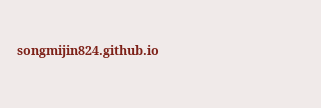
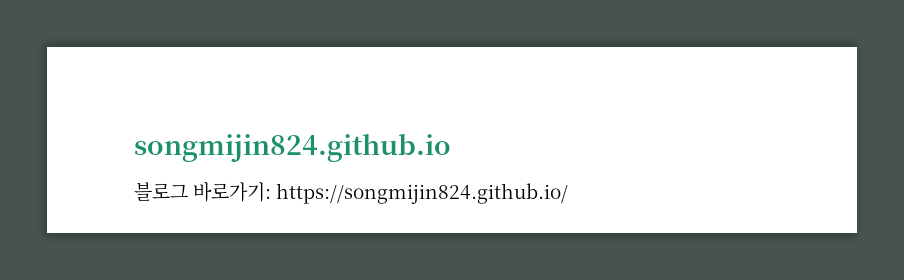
(159, 51) none -> [134,182,569,204] // 블로그 바로가기: https://songmijin824.github.io/

